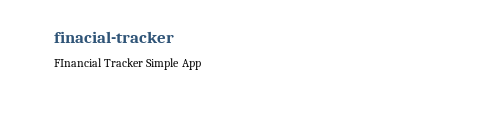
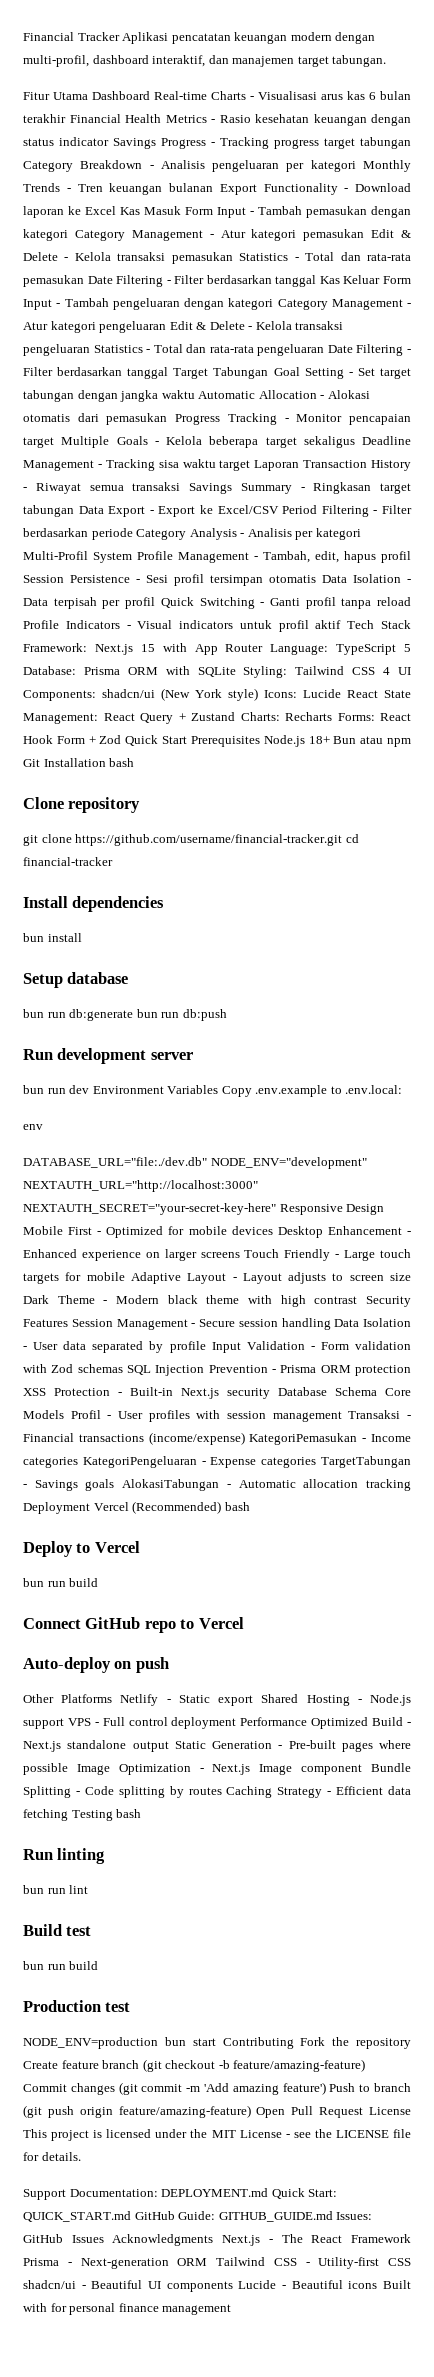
[54,31,174,43] [54,58,201,70] finacial-tracker // FInancial Tracker Simple App -> [23,32,376,44] [23,55,387,67] [23,91,411,100] [23,114,411,126] [23,137,411,149] [23,160,411,172] [23,183,411,195] [23,206,411,218] [23,229,411,241] [23,252,412,264] [23,275,411,287] [23,298,411,310] [23,321,344,333] [23,344,411,356] [23,367,411,379] [23,390,370,402] [23,413,412,425] [23,436,411,448] [23,459,411,471] [23,482,411,494] [23,505,413,517] [23,528,361,540] [23,551,411,563] [23,574,411,586] [23,597,412,609] [23,620,411,632] [23,643,411,655] [23,666,412,678] [23,688,411,701] [23,712,411,724] [23,735,411,747] [23,758,135,767] [23,797,141,813] [23,834,359,846] [23,857,113,866] [23,896,165,912] [23,933,82,942] [23,972,129,988] [23,1009,227,1021] [23,1048,193,1064] [23,1085,403,1097] [23,1124,43,1130] [23,1157,367,1169] [23,1180,258,1192] [23,1203,385,1215] [23,1226,411,1238] [23,1249,412,1261] [23,1272,412,1284] [23,1295,411,1307] [23,1318,411,1330] [23,1341,411,1353] [23,1364,411,1376] [23,1387,411,1399] [23,1410,411,1422] [23,1432,411,1445] [23,1456,412,1468] [23,1479,411,1491] [23,1501,250,1514] [23,1541,140,1557] [23,1578,99,1587] [23,1617,244,1633] [23,1657,169,1673] [23,1694,412,1706] [23,1717,411,1729] [23,1740,411,1752] [23,1763,411,1775] [23,1786,411,1798] [23,1809,142,1821] [23,1848,106,1864] [23,1885,89,1894] [23,1924,92,1936] [23,1961,99,1970] [23,2000,131,2012] [23,2037,411,2049] [23,2059,366,2072] [23,2082,412,2095] [23,2105,411,2118] [23,2129,411,2141] [23,2152,81,2161] [23,2188,338,2200] [23,2211,373,2222] [23,2234,412,2246] [23,2257,411,2269] [23,2280,412,2292] [23,2303,232,2315] Financial Tracker Aplikasi pencatatan keuangan modern dengan multi-profil, dashboard interaktif, dan manajemen target tabungan. // Fitur Utama Dashboard Real-time Charts - Visualisasi arus kas 6 bulan terakhir Financial Health Metrics - Rasio kesehatan keuangan dengan status indicator Savings Progress - Tracking progress target tabungan Category Breakdown - Analisis pengeluaran per kategori Monthly Trends - Tren keuangan bulanan Export Functionality - Download laporan ke Excel Kas Masuk Form Input - Tambah pemasukan dengan kategori Category Management - Atur kategori pemasukan Edit & Delete - Kelola transaksi pemasukan Statistics - Total dan rata-rata pemasukan Date Filtering - Filter berdasarkan tanggal Kas Keluar Form Input - Tambah pengeluaran dengan kategori Category Management - Atur kategori pengeluaran Edit & Delete - Kelola transaksi pengeluaran Statistics - Total dan rata-rata pengeluaran Date Filtering - Filter berdasarkan tanggal Target Tabungan Goal Setting - Set target tabungan dengan jangka waktu Automatic Allocation - Alokasi otomatis dari pemasukan Progress Tracking - Monitor pencapaian target Multiple Goals - Kelola beberapa target sekaligus Deadline Management - Tracking sisa waktu target Laporan Transaction History - Riwayat semua transaksi Savings Summary - Ringkasan target tabungan Data Export - Export ke Excel/CSV Period Filtering - Filter berdasarkan periode Category Analysis - Analisis per kategori Multi-Profil System Profile Management - Tambah, edit, hapus profil Session Persistence - Sesi profil tersimpan otomatis Data Isolation - Data terpisah per profil Quick Switching - Ganti profil tanpa reload Profile Indicators - Visual indicators untuk profil aktif Tech Stack Framework: Next.js 15 with App Router Language: TypeScript 5 Database: Prisma ORM with SQLite Styling: Tailwind CSS 4 UI Components: shadcn/ui (New York style) Icons: Lucide React State Management: React Query + Zustand Charts: Recharts Forms: React Hook Form + Zod Quick Start Prerequisites Node.js 18+ Bun atau npm Git Installation bash // Clone repository // git clone https://github.com/username/financial-tracker.git cd financial-tracker // Install dependencies // bun install // Setup database // bun run db:generate bun run db:push // Run development server // bun run dev Environment Variables Copy .env.example to .env.local: // env // DATABASE_URL="file:./dev.db" NODE_ENV="development" NEXTAUTH_URL="http://localhost:3000" NEXTAUTH_SECRET="your-secret-key-here" Responsive Design Mobile First - Optimized for mobile devices Desktop Enhancement - Enhanced experience on larger screens Touch Friendly - Large touch targets for mobile Adaptive Layout - Layout adjusts to screen size Dark Theme - Modern black theme with high contrast Security Features Session Management - Secure session handling Data Isolation - User data separated by profile Input Validation - Form validation with Zod schemas SQL Injection Prevention - Prisma ORM protection XSS Protection - Built-in Next.js security Database Schema Core Models Profil - User profiles with session management Transaksi - Financial transactions (income/expense) KategoriPemasukan - Income categories KategoriPengeluaran - Expense categories TargetTabungan - Savings goals AlokasiTabungan - Automatic allocation tracking Deployment Vercel (Recommended) bash // Deploy to Vercel // bun run build // Connect GitHub repo to Vercel // Auto-deploy on push // Other Platforms Netlify - Static export Shared Hosting - Node.js support VPS - Full control deployment Performance Optimized Build - Next.js standalone output Static Generation - Pre-built pages where possible Image Optimization - Next.js Image component Bundle Splitting - Code splitting by routes Caching Strategy - Efficient data fetching Testing bash // Run linting // bun run lint // Build test // bun run build // Production test // NODE_ENV=production bun start Contributing Fork the repository Create feature branch (git checkout -b feature/amazing-feature) Commit changes (git commit -m 'Add amazing feature') Push to branch (git push origin feature/amazing-feature) Open Pull Request License This project is licensed under the MIT License - see the LICENSE file for details. // Support Documentation: DEPLOYMENT.md Quick Start: QUICK_START.md GitHub Guide: GITHUB_GUIDE.md Issues: GitHub Issues Acknowledgments Next.js - The React Framework Prisma - Next-generation ORM Tailwind CSS - Utility-first CSS shadcn/ui - Beautiful UI components Lucide - Beautiful icons Built with for personal finance management

